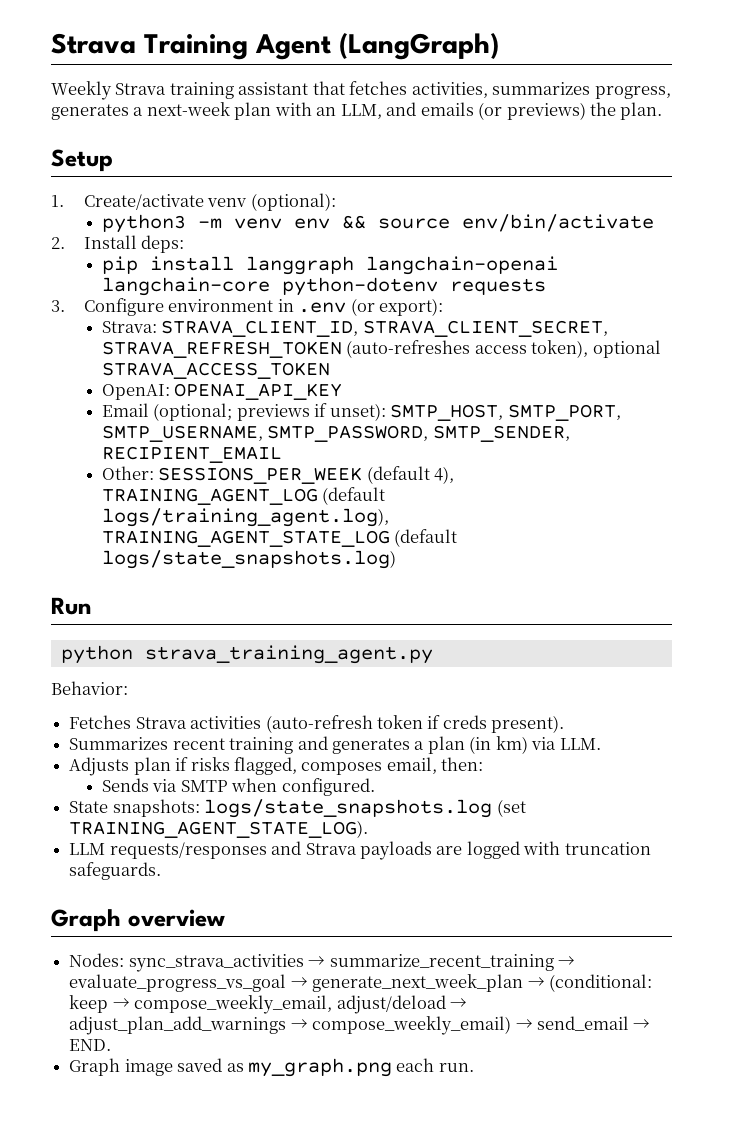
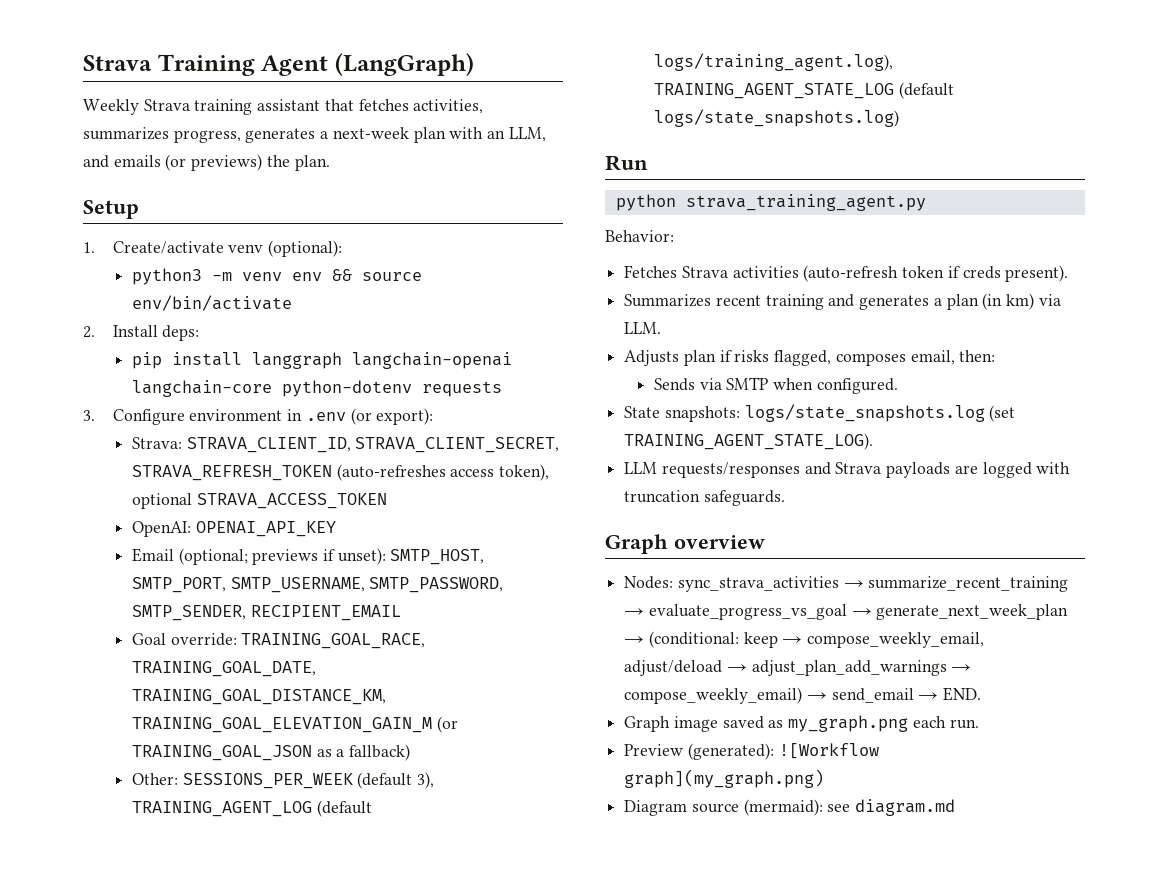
(282, 454) none -> [131,633,426,649] [131,661,316,677] [131,689,386,705] [131,716,458,733] [131,744,411,761] // Goal override: TRAINING_GOAL_RACE, TRAINING_GOAL_DATE, TRAINING_GOAL_DISTANCE_KM, TRAINING_GOAL_ELEVATION_GAIN_M (or TRAINING_GOAL_JSON as a fallback)
[434,466,455,484] 4), -> [417,772,435,789] 3),
(474, 1067) none -> [624,743,879,760] [624,769,825,788] [624,799,956,816] // Preview (generated): ![Workflow graph](my_graph.png) // Diagram source (mermaid): see diagram.md

